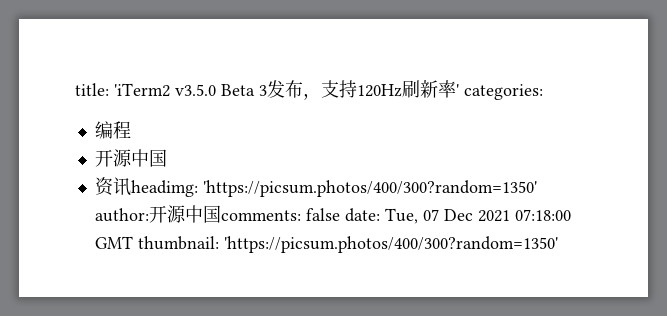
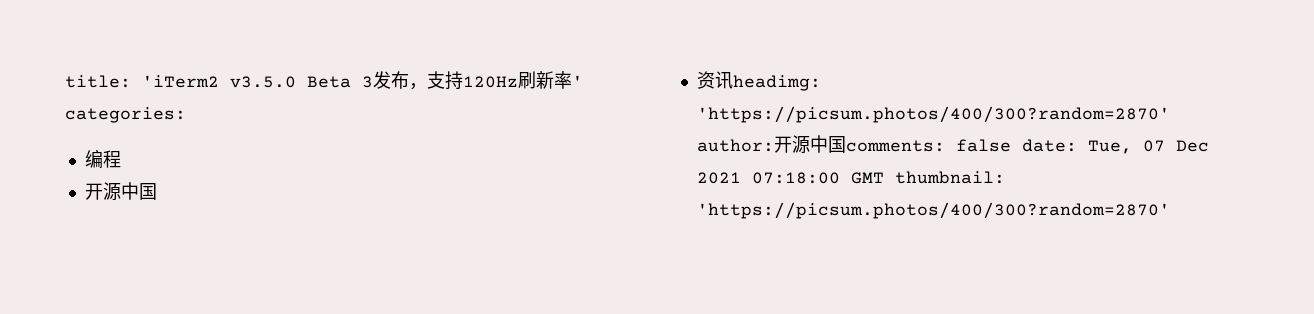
[202,180,537,197] 'https://picsum.photos/400/300?random=1350' -> [696,106,1170,123] 'https://picsum.photos/400/300?random=2870'
[223,236,558,253] 'https://picsum.photos/400/300?random=1350' -> [696,202,1170,219] 'https://picsum.photos/400/300?random=2870'

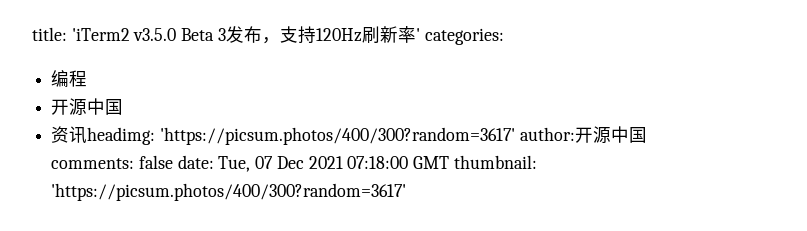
[696,106,1170,123] 'https://picsum.photos/400/300?random=2870' -> [159,127,515,145] 'https://picsum.photos/400/300?random=3617'
[696,202,1170,219] 'https://picsum.photos/400/300?random=2870' -> [51,183,407,201] 'https://picsum.photos/400/300?random=3617'

